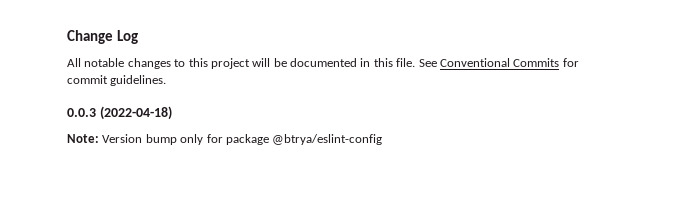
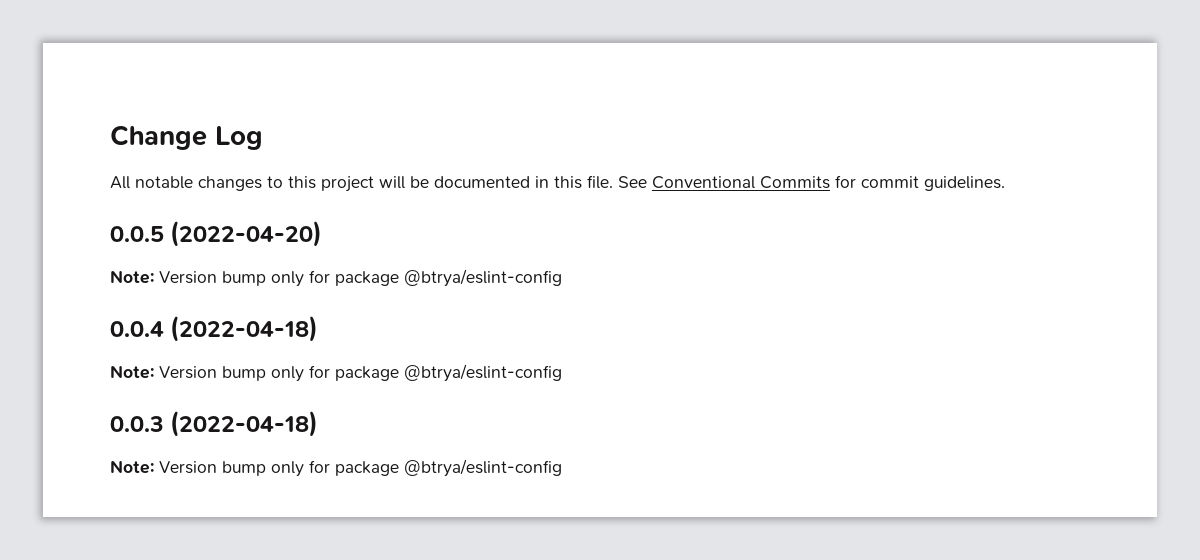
(167, 80) none -> [110,221,323,247] [110,269,562,287] [110,316,319,342] [110,364,562,382] // 0.0.5 (2022-04-20) // Note: Version bump only for package @btrya/eslint-config // 0.0.4 (2022-04-18) // Note: Version bump only for package @btrya/eslint-config

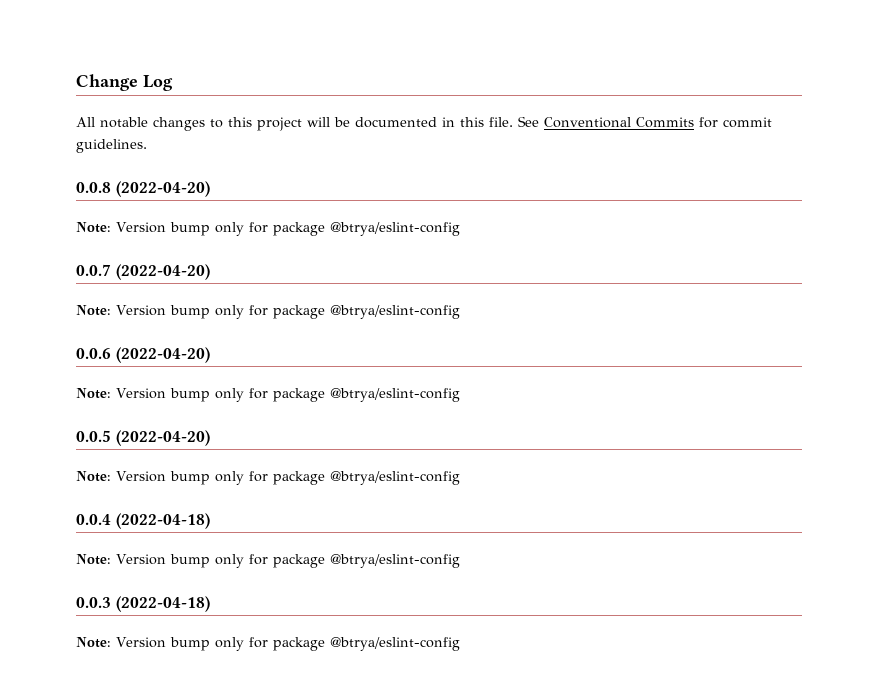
(1005, 183) none -> [76,181,210,197] [76,222,460,236] [76,264,210,280] [76,305,460,319] [76,347,210,363] [76,388,460,402] // 0.0.8 (2022-04-20) // Note: Version bump only for package @btrya/eslint-config // 0.0.7 (2022-04-20) // Note: Version bump only for package @btrya/eslint-config // 0.0.6 (2022-04-20) // Note: Version bump only for package @btrya/eslint-config

